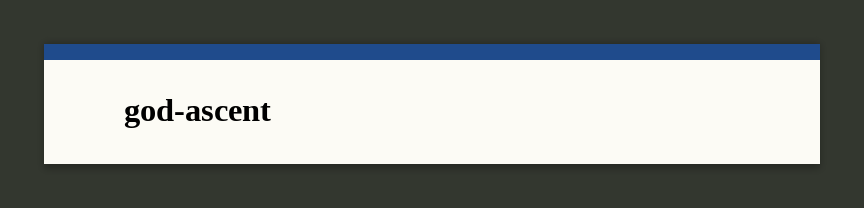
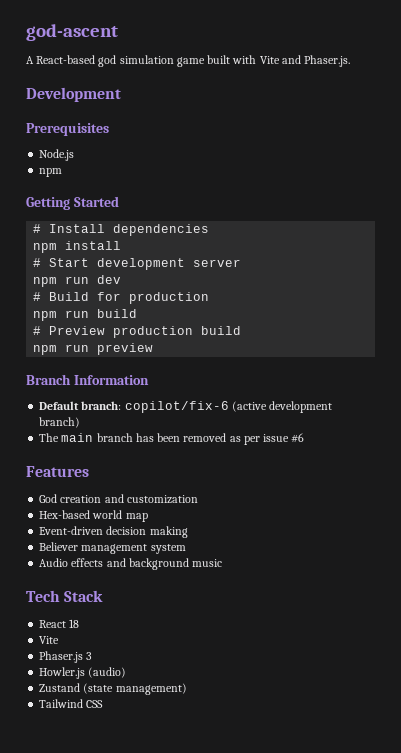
(271, 113) none -> [26,55,351,67] [26,87,121,102] [26,123,109,136] [39,149,75,161] [39,168,63,177] [26,196,119,210] [33,224,210,236] [33,241,122,253] [33,258,242,270] [33,275,122,287] [33,292,210,304] [33,309,138,321] [33,326,242,338] [33,343,154,355] [26,374,149,385] [39,401,333,413] [39,417,81,428] [39,433,305,445] [26,466,89,477] [39,494,198,504] [39,510,148,522] [39,526,188,538] [39,542,186,554] [39,558,223,570] [26,590,104,602] [39,619,80,628] [39,636,60,644] [39,651,93,663] [39,667,127,679] [39,683,187,695] [39,699,104,708] // A React-based god simulation game built with Vite and Phaser.js. // Development // Prerequisites // Node.js // npm // Getting Started // # Install dependencies // npm install // # Start development server // npm run dev // # Build for production // npm run build // # Preview production build // npm run preview // Branch Information // Default branch: copilot/fix-6 (active development branch) // The main branch has been removed as per issue #6 // Features // God creation and customization // Hex-based world map // Event-driven decision making // Believer management system // Audio effects and background music // Tech Stack // React 18 // Vite // Phaser.js 3 // Howler.js (audio) // Zustand (state management) // Tailwind CSS

